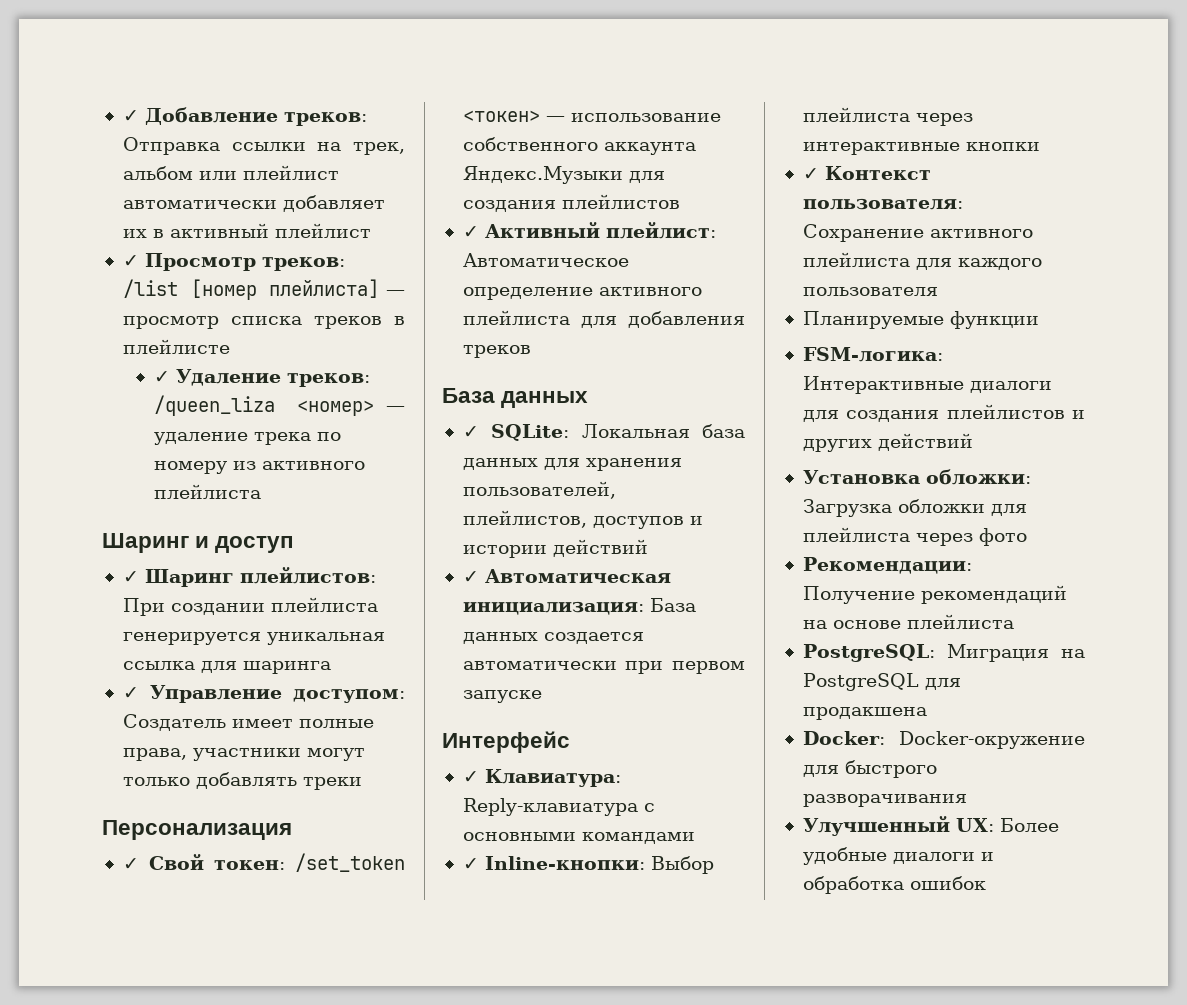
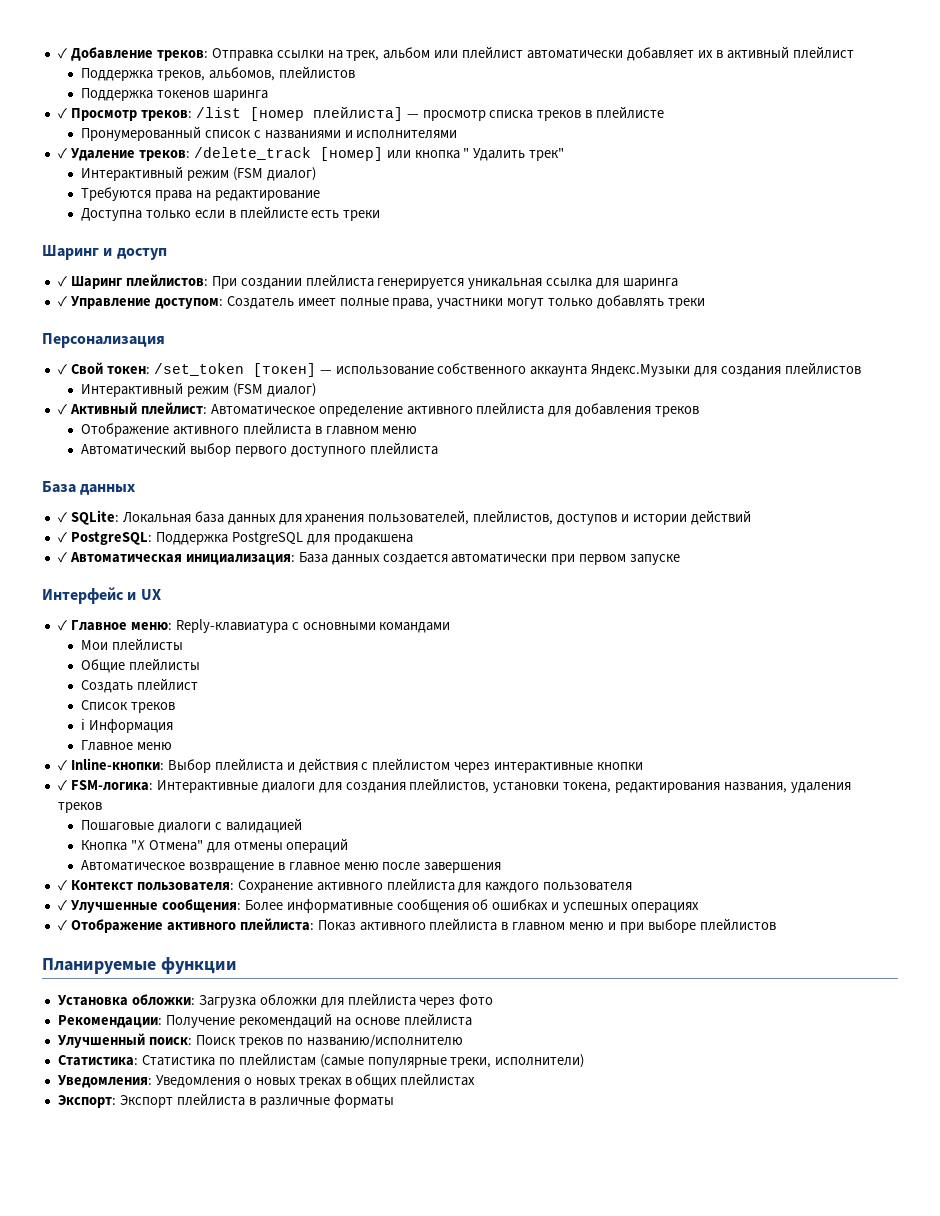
(371, 230) none -> [80,66,355,81] [80,88,268,101] // Поддержка треков, альбомов, плейлистов // Поддержка токенов шаринга
[154,369,371,387] [154,395,405,416] [154,432,342,445] [154,461,366,474] [154,484,262,499] ✓ Удаление треков: /queen_liza <номер> — удаление трека по номеру из активного плейлиста -> [80,126,458,141] [57,147,565,161] [80,166,316,181] [80,187,320,201] [80,206,381,221] Пронумерованный список с названиями и исполнителями // ✓ Удаление треков: /delete_track [номер] или кнопка " Удалить трек" // Интерактивный режим (FSM диалог) // Требуются права на редактирование // Доступна только если в плейлисте есть треки
[462,110,540,122] <токен> -> [252,363,316,377] [токен]
(680, 201) none -> [80,382,316,397] // Интерактивный режим (FSM диалог)
(531, 351) none -> [80,422,418,437] [80,442,438,457] // Отображение активного плейлиста в главном меню // Автоматический выбор первого доступного плейлиста
(648, 548) none -> [57,531,413,545] // ✓ PostgreSQL: Поддержка PostgreSQL для продакшена
[462,769,621,787] // ✓ Клавиатура: -> [127,589,161,600] [57,620,172,631] и UX // ✓ Главное меню:
(695, 838) none -> [80,638,183,651] [80,658,200,673] [80,678,198,693] [80,700,175,713] [80,719,173,733] [80,740,172,751] // Мои плейлисты // Общие плейлисты // Создать плейлист // Список треков // ℹ Информация // Главное меню
(910, 114) none -> [286,758,451,773] и действия с плейлистом
(1040, 146) none -> [57,778,852,793] [57,802,102,813] [80,818,302,833] [80,838,349,853] [80,860,502,873] // ✓ FSM-логика: Интерактивные диалоги для создания плейлистов, установки токена, редактирования названия, удаления треков // Пошаговые диалоги с валидацией // Кнопка "✗ Отмена" для отмены операций // Автоматическое возвращение в главное меню после завершения
[802,311,1039,329] [802,347,943,362] [802,376,1052,394] [802,404,1085,422] [802,433,973,452] Планируемые функции // FSM-логика: Интерактивные диалоги для создания плейлистов и других действий -> [57,899,700,913] [57,918,776,933] [42,957,237,974] ✓ Улучшенные сообщения: Более информативные сообщения об ошибках и успешных операциях // ✓ Отображение активного плейлиста: Показ активного плейлиста в главном меню и при выборе плейлистов // Планируемые функции
[802,644,1085,662] [802,673,961,691] [802,707,927,720] [802,731,1085,749] [802,760,937,778] [802,794,967,807] [802,816,1059,836] [802,847,994,865] [802,876,986,894] PostgreSQL: Миграция на PostgreSQL для продакшена // Docker: Docker-окружение для быстрого разворачивания // Улучшенный UX: Более удобные диалоги и обработка ошибок -> [57,1033,463,1048] [57,1053,585,1068] [57,1073,476,1088] [57,1093,394,1108] Улучшенный поиск: Поиск треков по названию/исполнителю // Статистика: Статистика по плейлистам (самые популярные треки, исполнители) // Уведомления: Уведомления о новых треках в общих плейлистах // Экспорт: Экспорт плейлиста в различные форматы

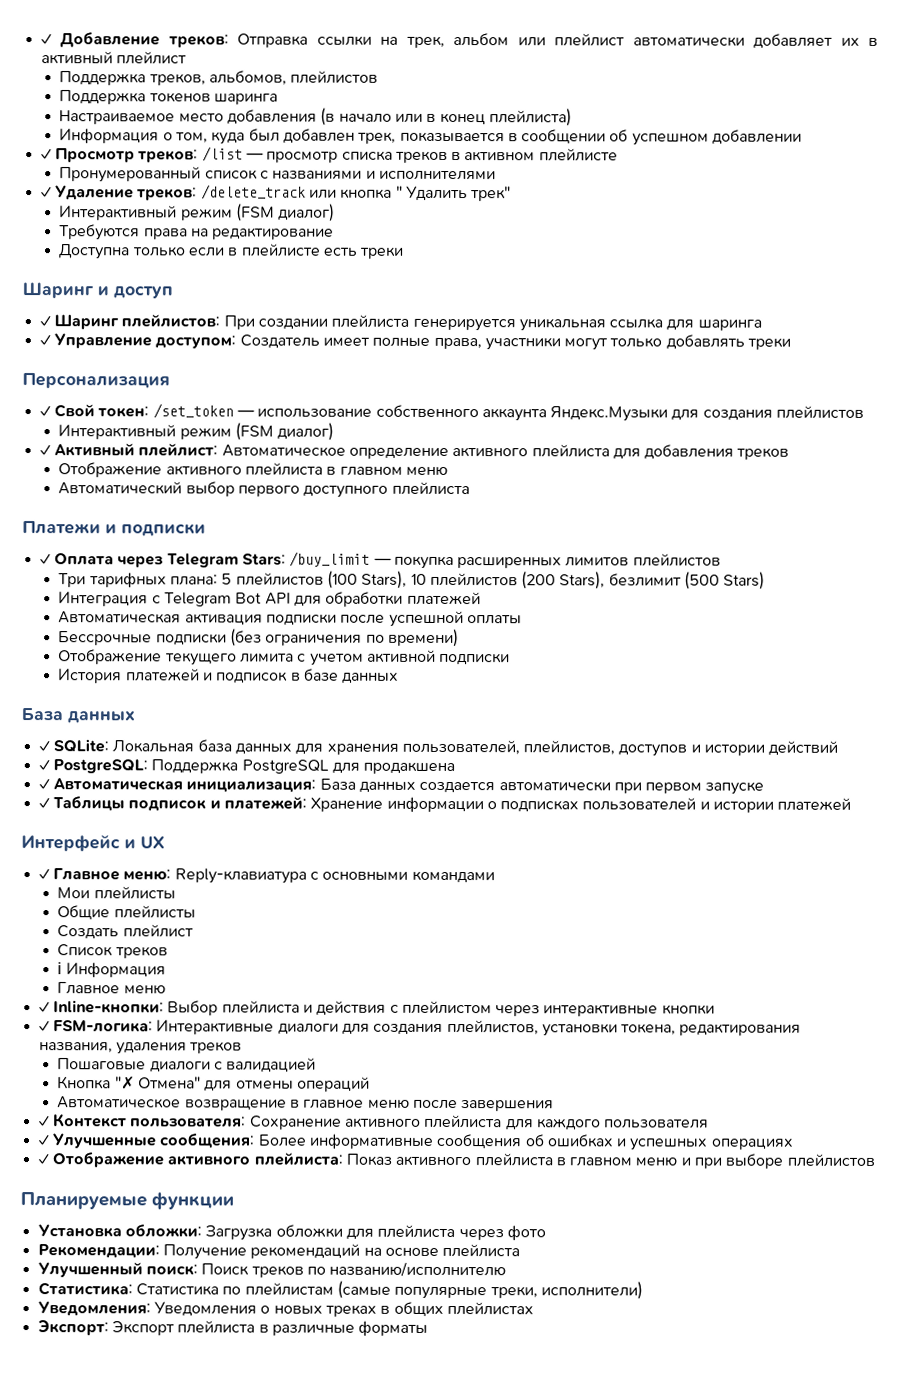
(268, 95) none -> [59,107,572,127] [59,128,803,146] // Настраиваемое место добавления (в начало или в конец плейлиста) // Информация о том, куда был добавлен трек, показывается в сообщении об успешном добавлении
[249,106,403,121] [номер плейлиста] -> (243, 154) none
(593, 114) none -> [464,151,536,162] активном
[319,147,383,161] [номер] -> (306, 192) none
[252,363,316,377] [токен] -> (234, 411) none
(438, 448) none -> [22,520,206,537] [39,551,721,570] [58,570,766,590] [58,591,481,607] [58,610,522,628] [58,628,459,648] [58,649,511,666] [58,668,400,684] // Платежи и подписки // ✓ Оплата через Telegram Stars: /buy_limit — покупка расширенных лимитов плейлистов // Три тарифных плана: 5 плейлистов (100 Stars), 10 плейлистов (200 Stars), безлимит (500 Stars) // Интеграция с Telegram Bot API для обработки платежей // Автоматическая активация подписки после успешной оплаты // Бессрочные подписки (без ограничения по времени) // Отображение текущего лимита с учетом активной подписки // История платежей и подписок в базе данных
(681, 559) none -> [38,796,852,813] // ✓ Таблицы подписок и платежей: Хранение информации о подписках пользователей и истории платежей

